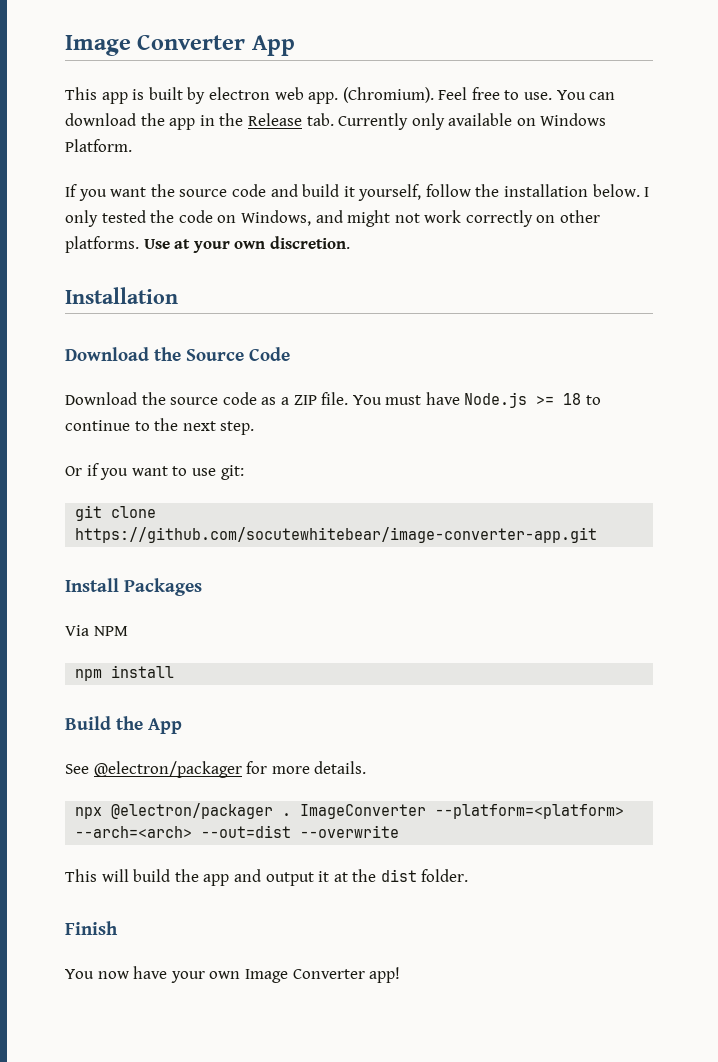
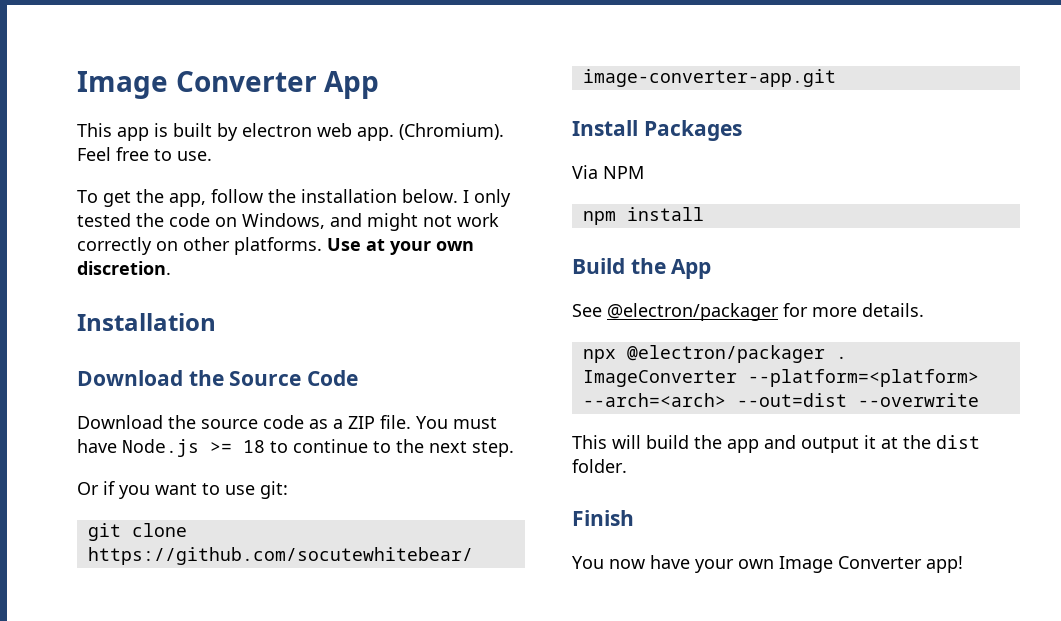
[556,90,616,100] [65,113,607,130] [65,139,132,152] [65,184,422,201] You can download the app in the Release tab. Currently only available on Windows Platform. // If you want the source code and build it yourself, -> [77,189,206,207] // To get the app,

